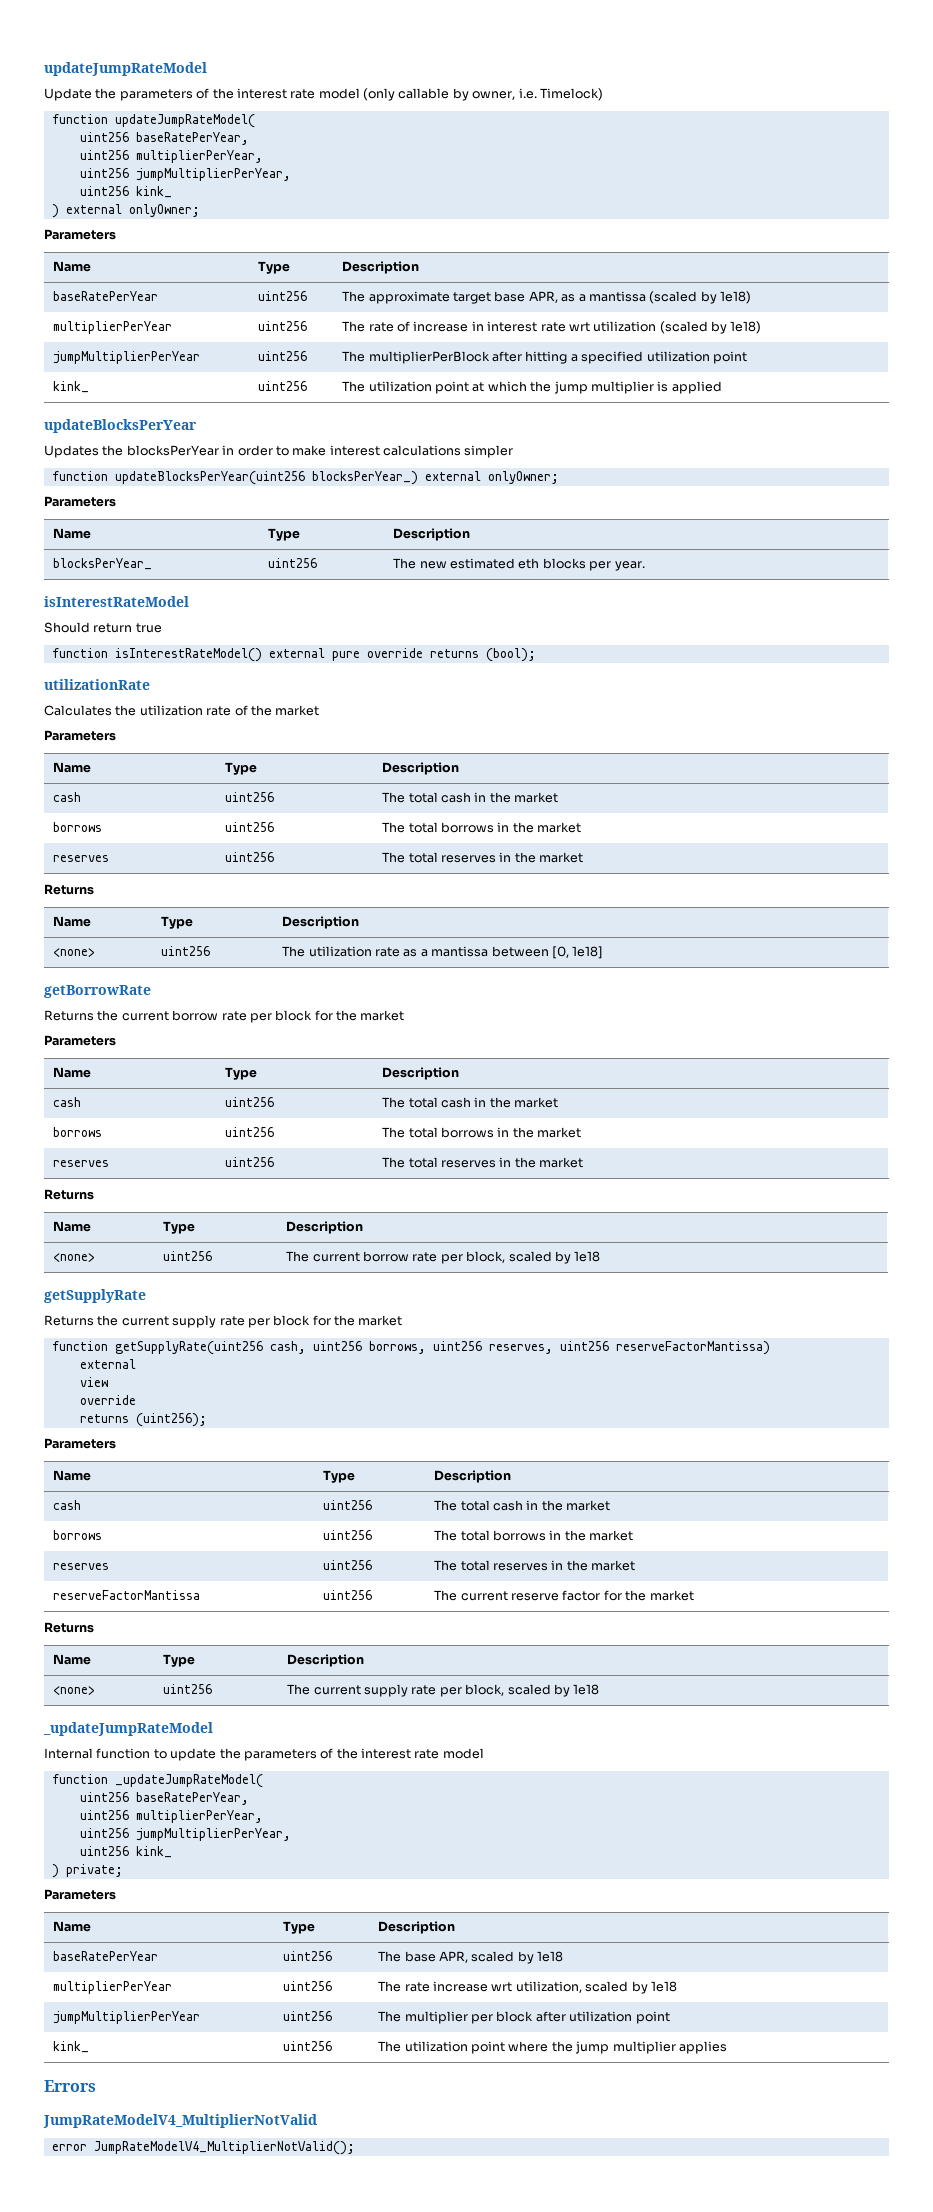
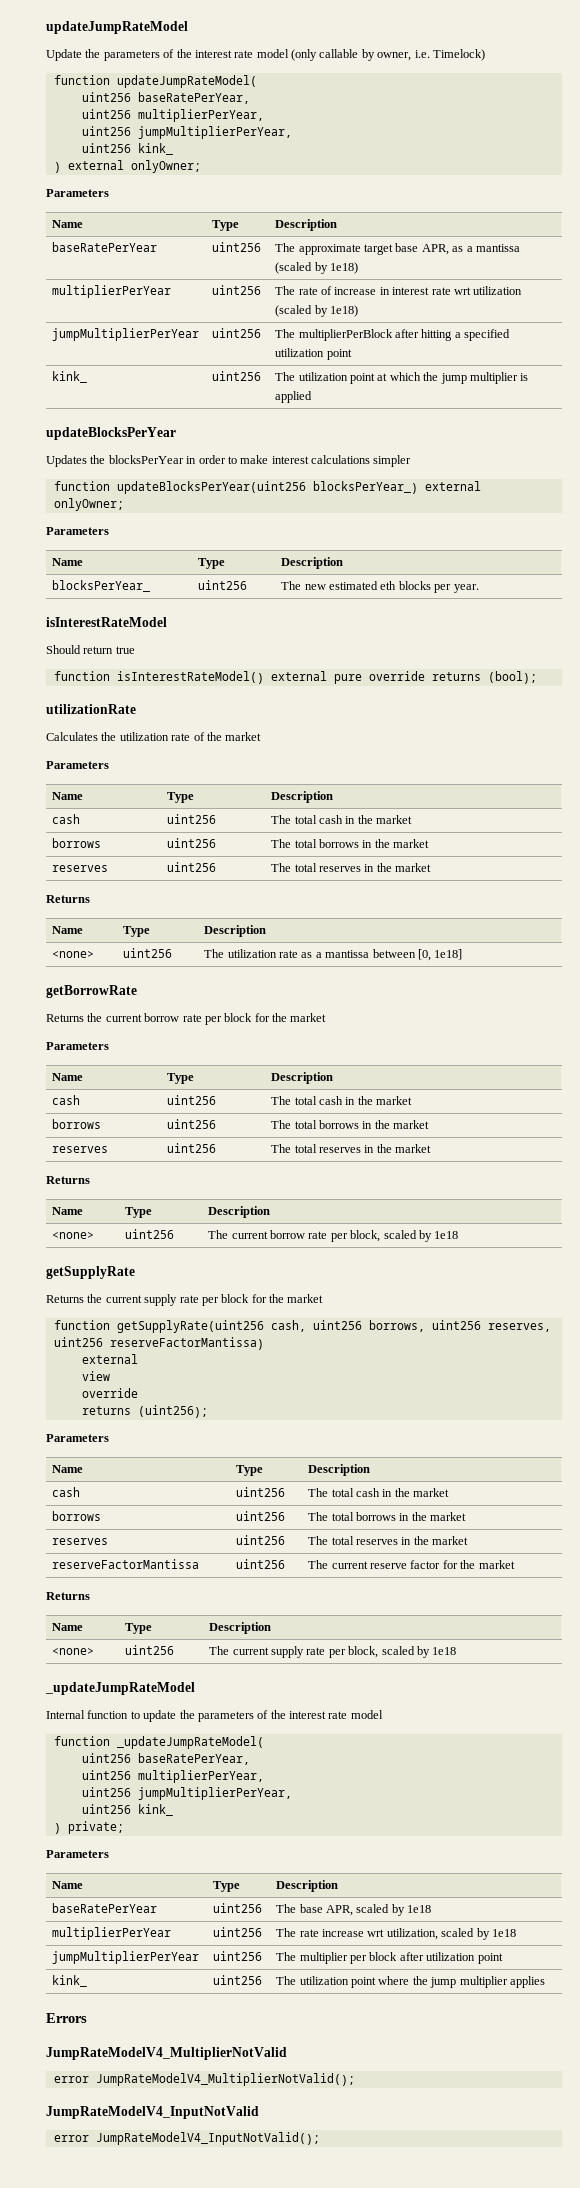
(355, 2148) none -> [46,2106,259,2119] [53,2132,320,2145] // JumpRateModelV4_InputNotValid // error JumpRateModelV4_InputNotValid();

